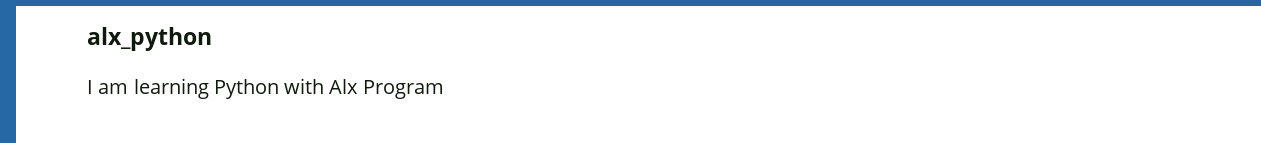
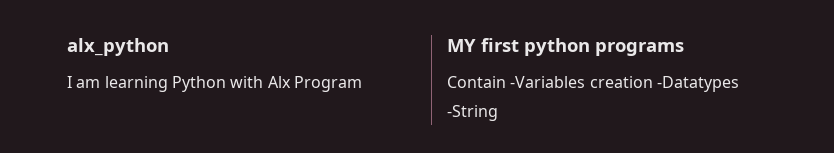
(444, 89) none -> [447,38,684,56] [447,76,739,92] [447,105,498,121] // MY first python programs // Contain -Variables creation -Datatypes // -String

